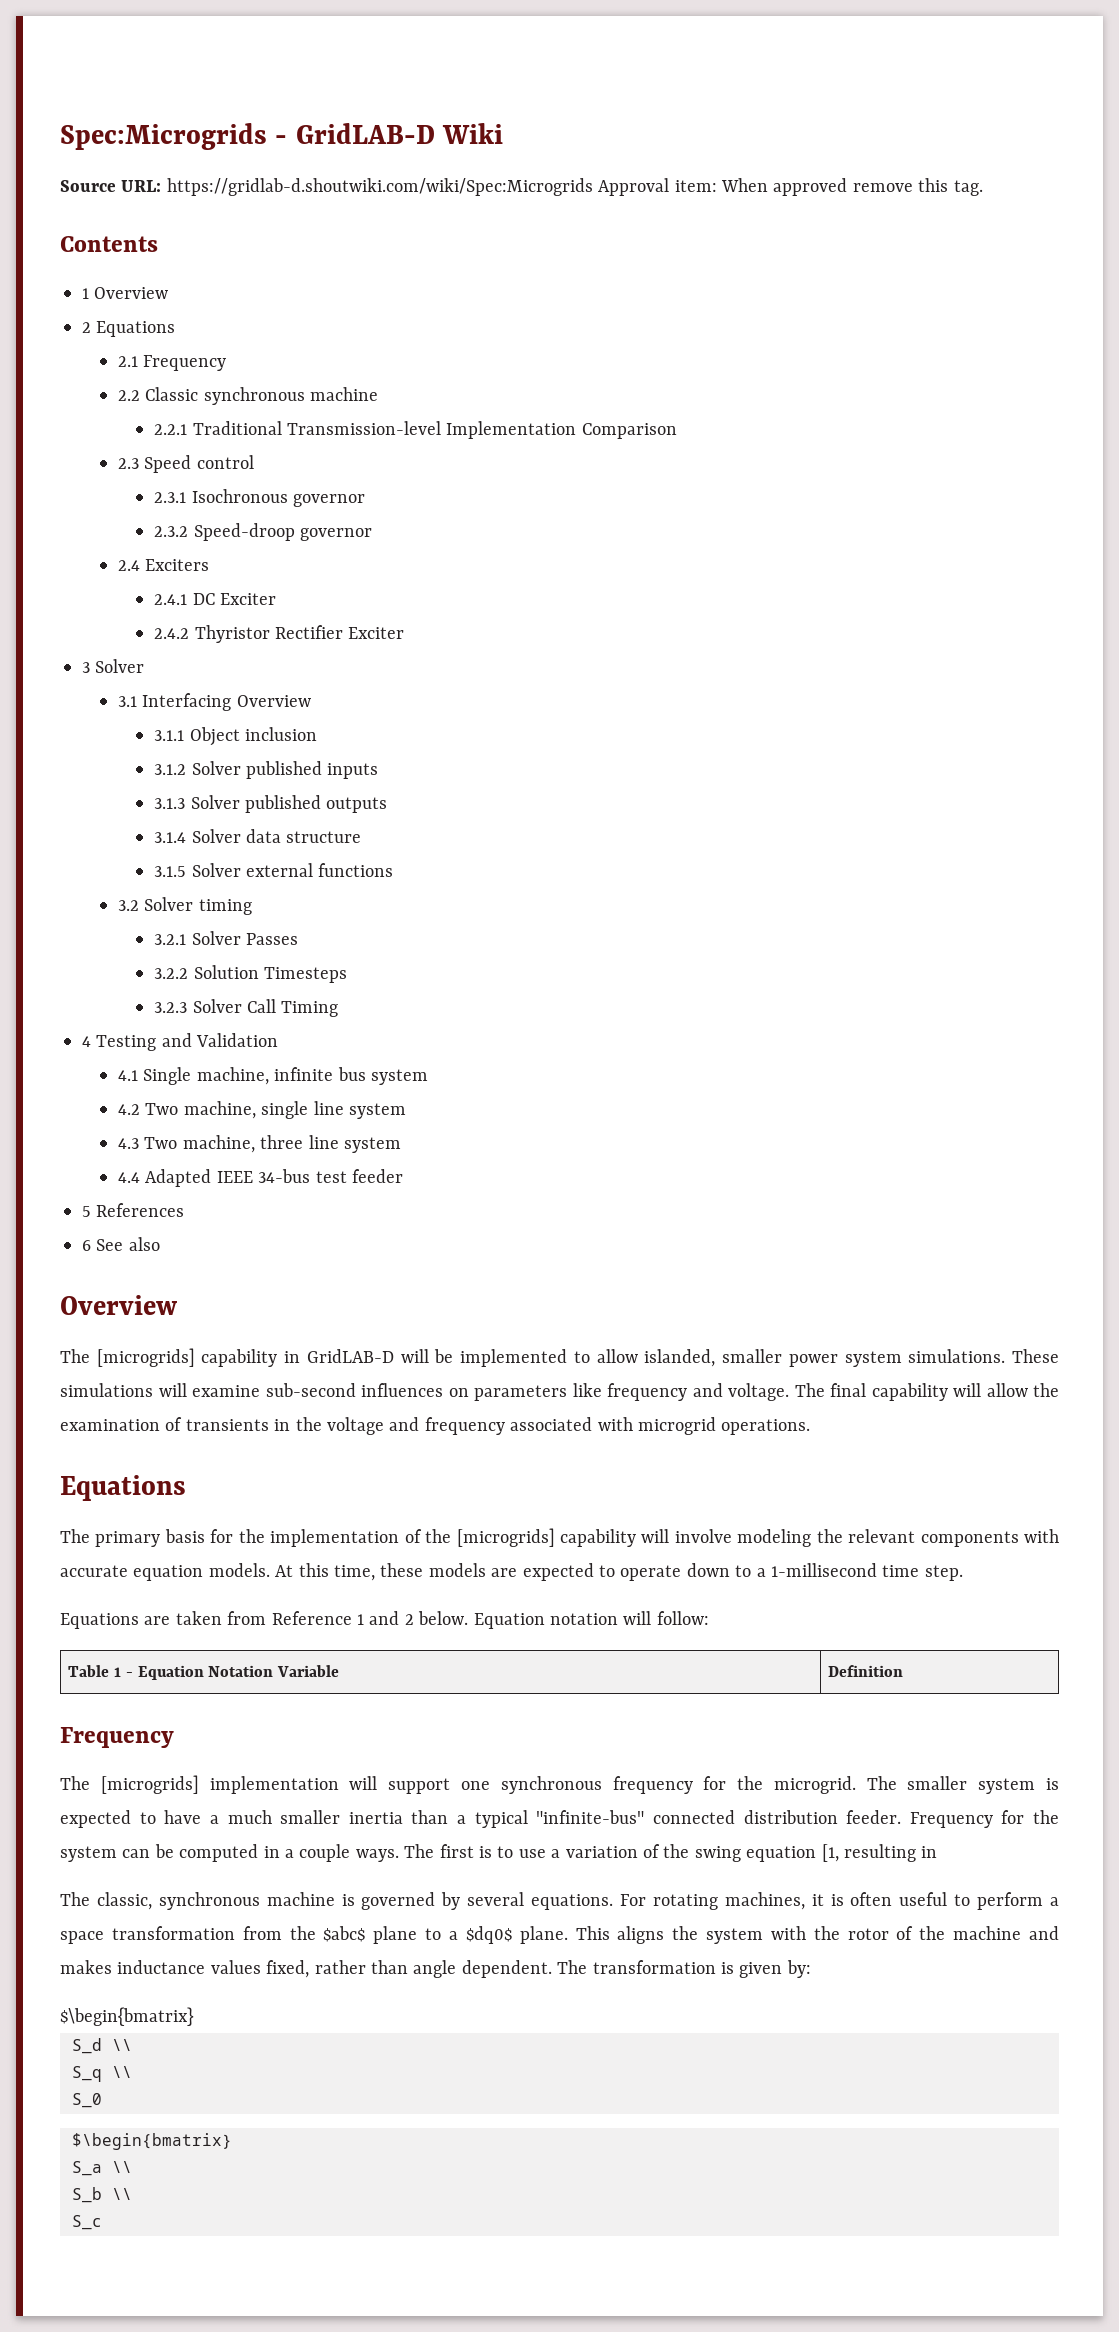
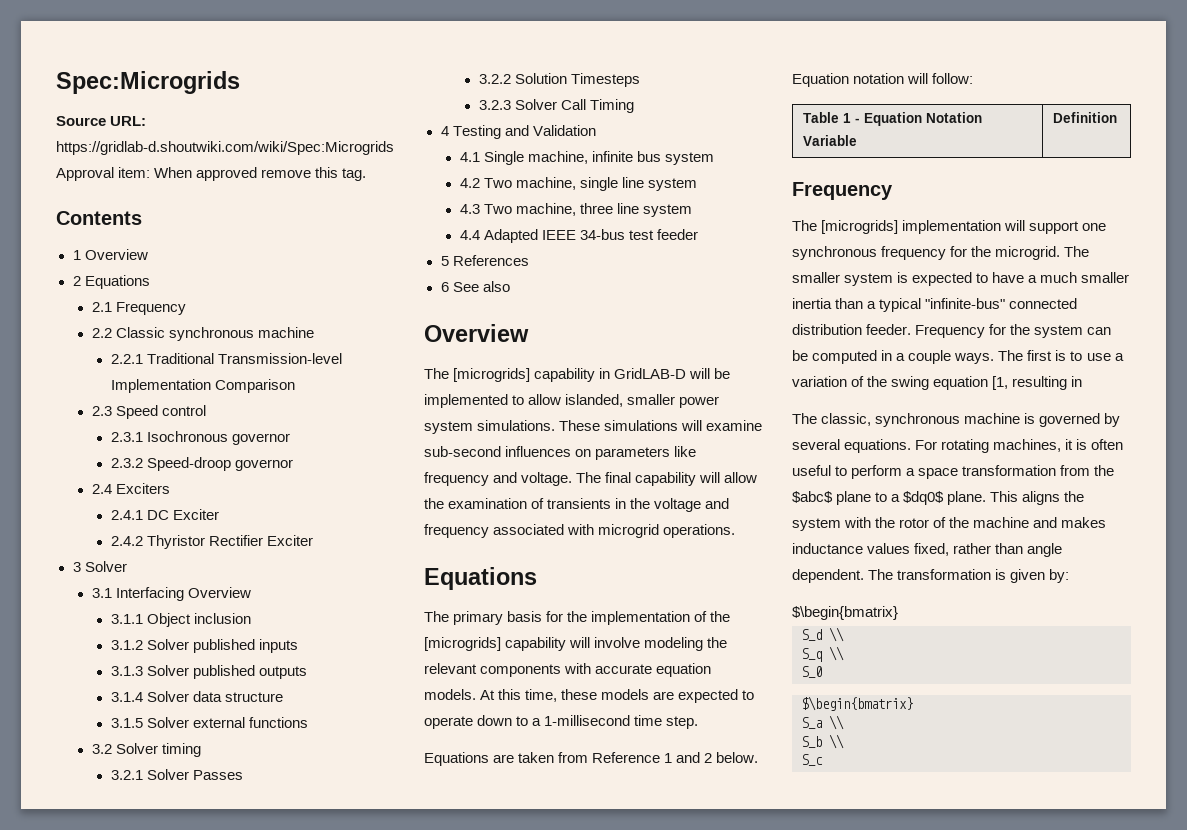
[275,123,504,144] - GridLAB-D Wiki -> (240, 82) none

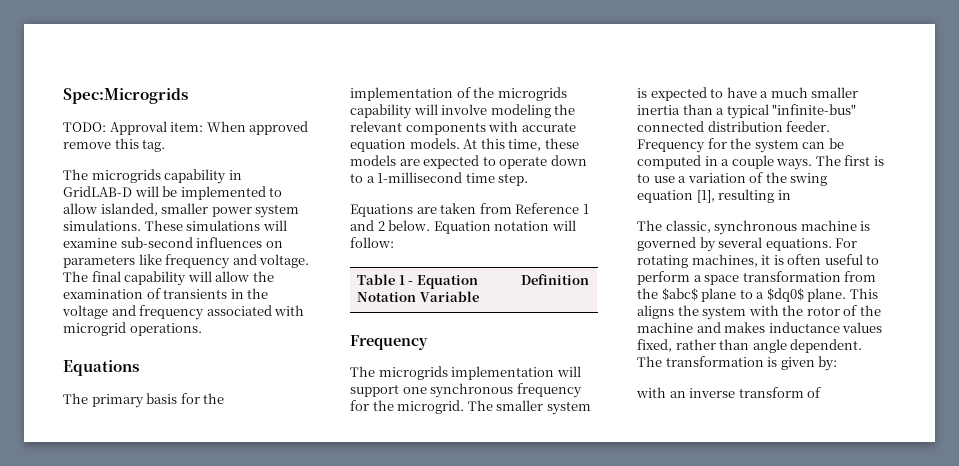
[56,116,147,126] [56,141,394,155] Source URL: https://gridlab-d.shoutwiki.com/wiki/Spec:Microgrids -> [63,122,106,132] TODO:
[56,211,142,225] [72,249,148,260] [72,275,150,289] [91,302,186,315] [91,327,314,341] [110,353,342,364] [110,379,295,393] [91,405,206,419] [110,431,290,445] [110,457,293,471] [91,483,170,494] [110,509,219,520] [110,535,313,549] [72,561,127,572] [91,587,251,601] [110,613,251,627] [110,639,298,653] [110,665,307,679] [110,691,283,702] [110,717,308,728] [91,743,201,757] [110,769,243,780] [478,73,640,87] [478,99,634,113] [440,125,596,139] [459,151,714,165] [459,177,697,191] [459,203,692,217] [459,229,698,243] [440,255,529,266] [440,281,510,292] [424,324,529,342] [424,368,531,382] // Contents // 1 Overview // 2 Equations // 2.1 Frequency // 2.2 Classic synchronous machine // 2.2.1 Traditional Transmission-level Implementation Comparison // 2.3 Speed control // 2.3.1 Isochronous governor // 2.3.2 Speed-droop governor // 2.4 Exciters // 2.4.1 DC Exciter // 2.4.2 Thyristor Rectifier Exciter // 3 Solver // 3.1 Interfacing Overview // 3.1.1 Object inclusion // 3.1.2 Solver published inputs // 3.1.3 Solver published outputs // 3.1.4 Solver data structure // 3.1.5 Solver external functions // 3.2 Solver timing // 3.2.1 Solver Passes // 3.2.2 Solution Timesteps // 3.2.3 Solver Call Timing // 4 Testing and Validation // 4.1 Single machine, infinite bus system // 4.2 Two machine, single line system // 4.3 Two machine, three line system // 4.4 Adapted IEEE 34-bus test feeder // 5 References // 6 See also // Overview // The [microgrids] -> [63,169,161,183] // The microgrids
[424,637,501,651] [microgrids] -> [497,87,567,101] microgrids
[821,220,899,234] [microgrids] -> [378,366,448,380] microgrids
[992,376,1009,390] [1, -> [696,190,715,203] [1],
[792,606,898,620] [801,627,844,642] [801,646,844,662] [801,666,822,678] [801,696,913,711] [801,715,844,730] [801,734,844,749] [801,754,823,766] $\begin{bmatrix} // S_d \\ // S_q \\ // S_0 // $\begin{bmatrix} // S_a \\ // S_b \\ // S_c -> [636,387,822,398] with an inverse transform of

